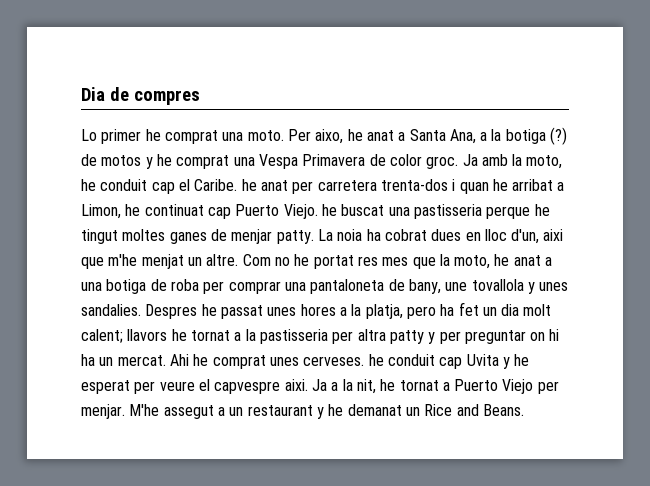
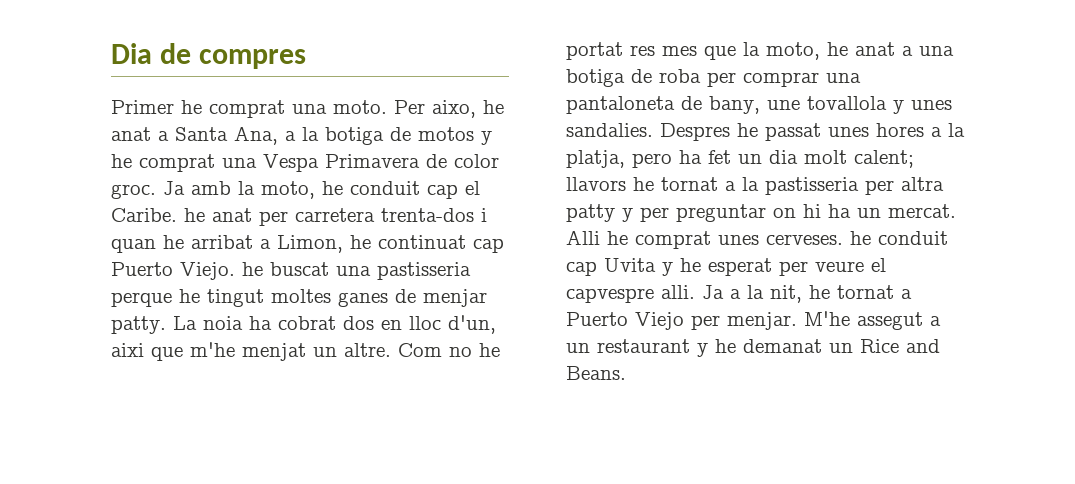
[81,129,142,144] Lo primer -> [111,100,174,114] Primer
[550,127,568,145] (?) -> (384, 136) none
[431,229,462,241] dues -> [343,316,374,330] dos
[169,354,189,366] Ahi -> [566,230,600,245] Alli
[284,379,308,391] aixi. -> [661,285,695,299] alli.

